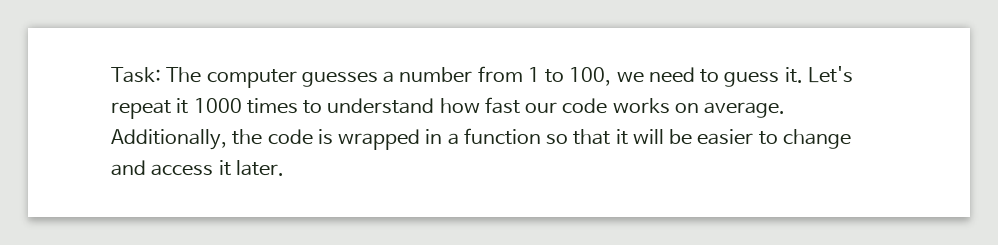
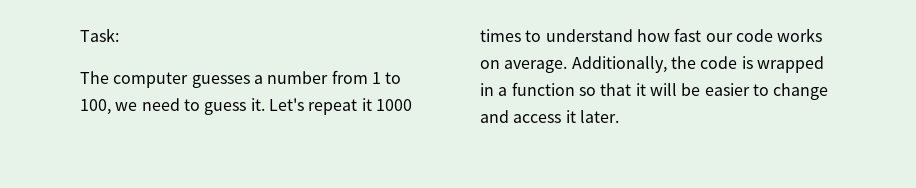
(161, 75) none -> (119, 35) //

